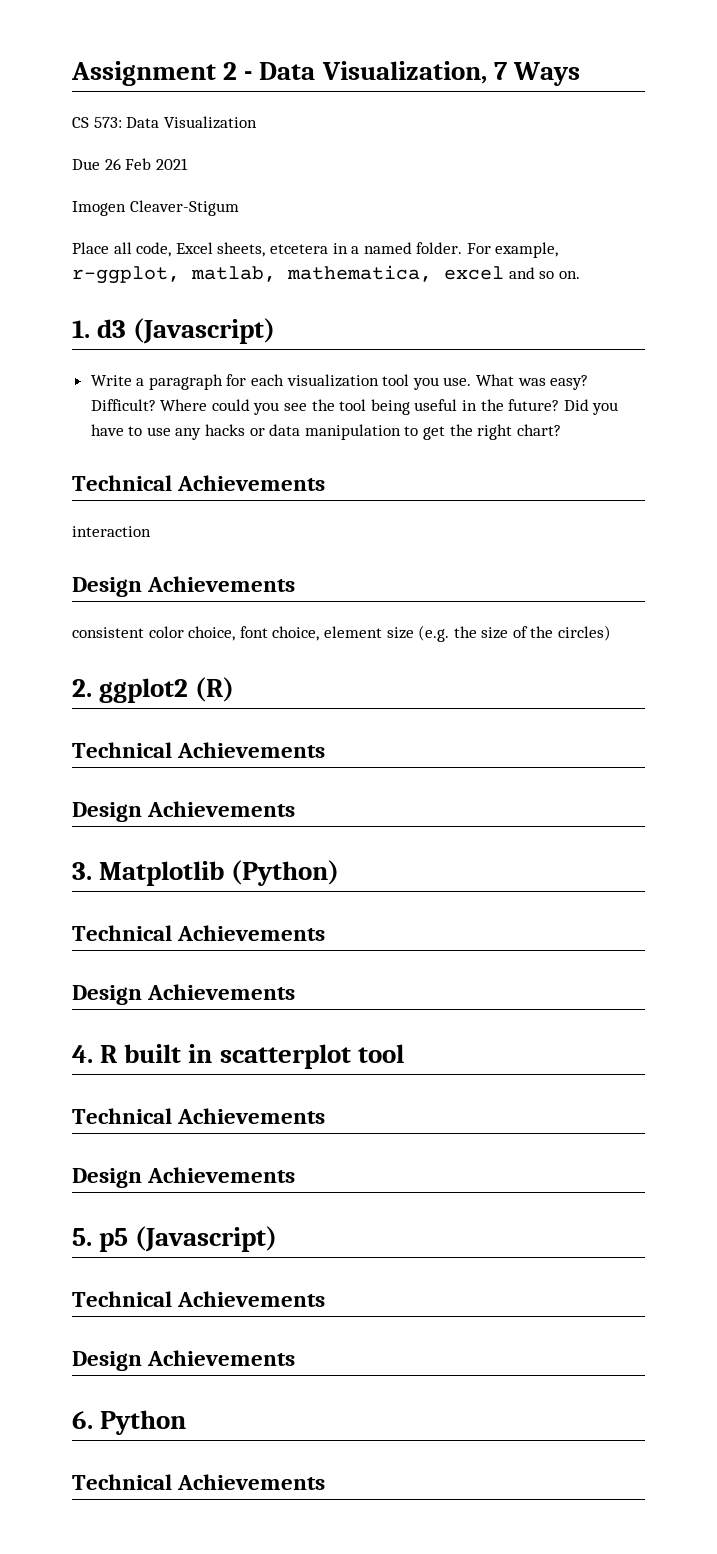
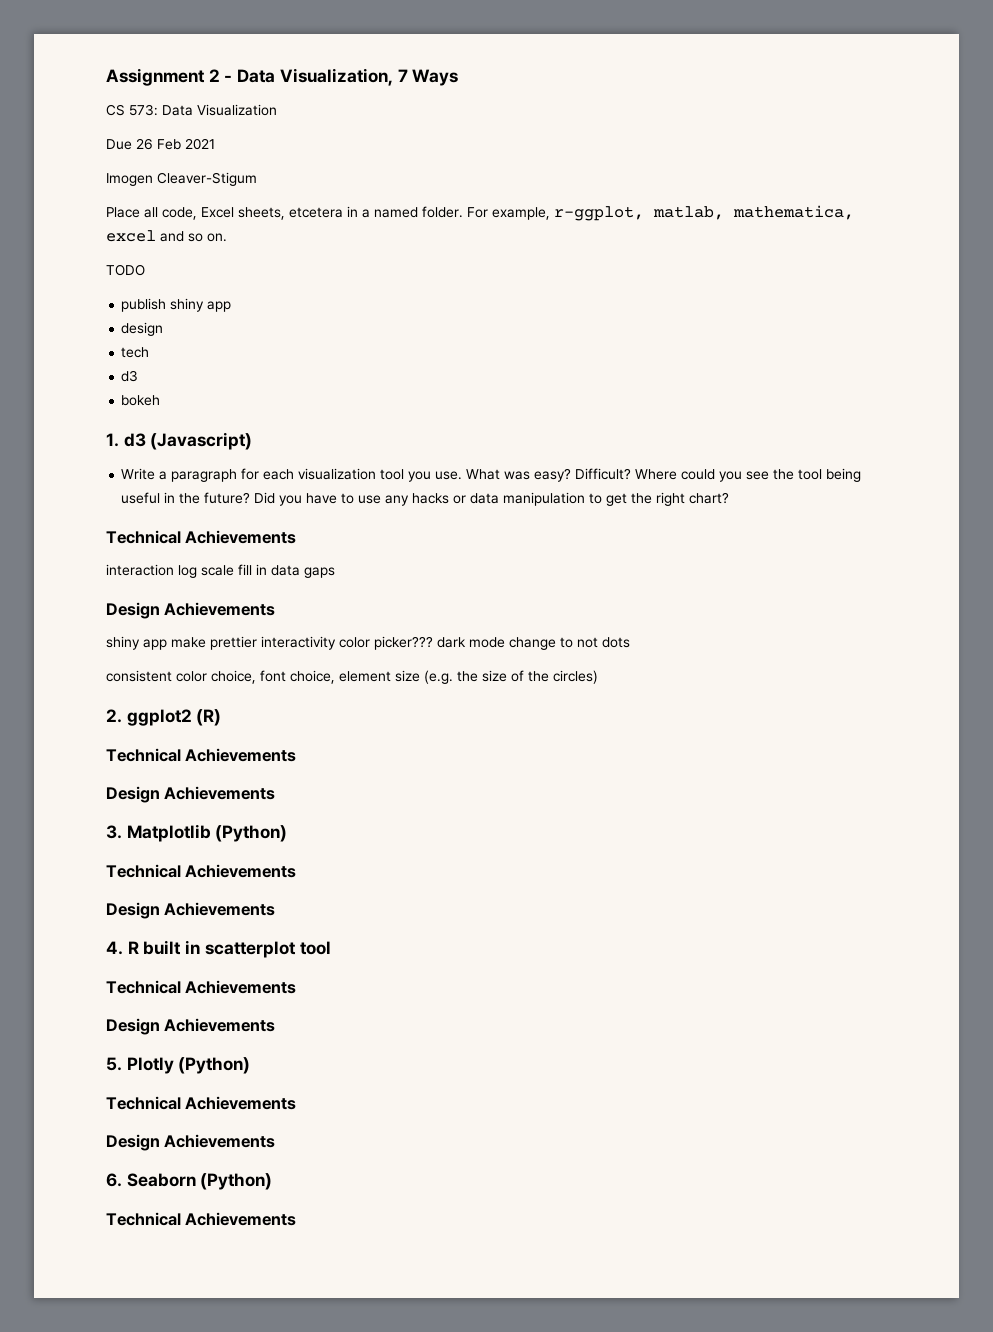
(580, 275) none -> [106,264,145,276] [121,298,232,312] [121,322,164,336] [121,347,150,358] [121,370,139,382] [121,395,161,406] // TODO // publish shiny app // design // tech // d3 // bokeh
[72,576,296,597] // Design Achievements -> [178,564,335,578] [106,602,276,619] [106,636,630,650] log scale fill in data gaps // Design Achievements // shiny app make prettier interactivity color picker??? dark mode change to not dots
[99,1226,278,1252] p5 (Javascript) -> [126,1057,251,1074] Plotly (Python)
[100,1410,187,1435] Python -> [126,1173,273,1190] Seaborn (Python)

